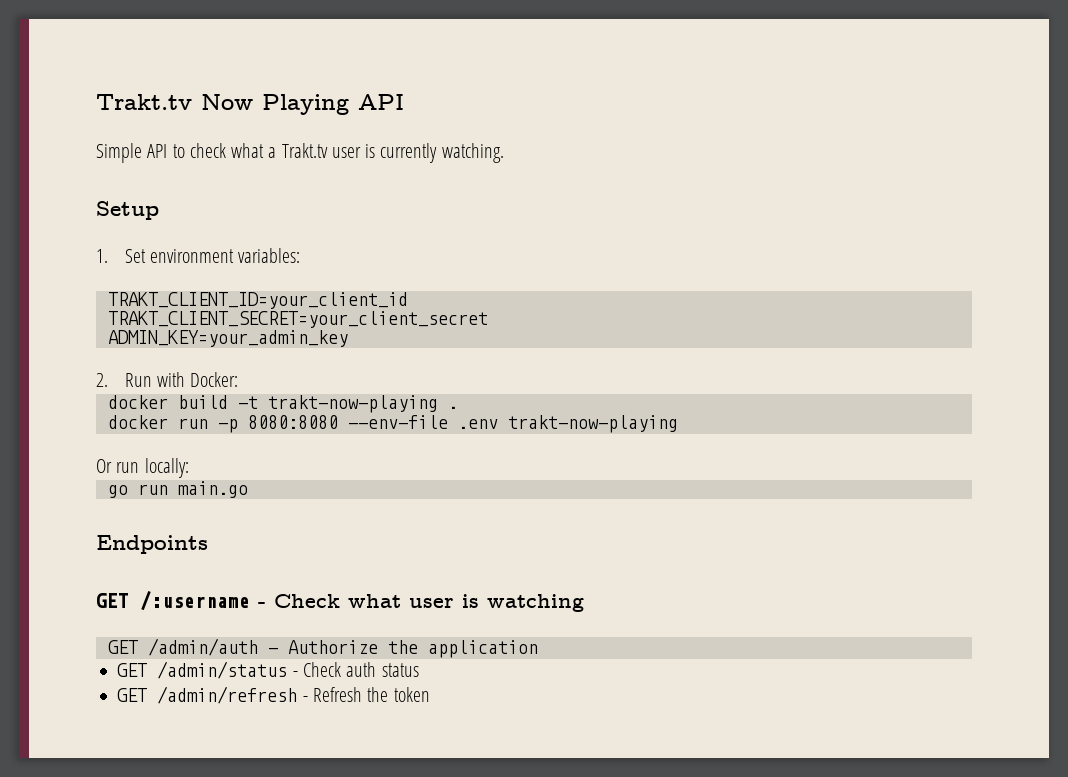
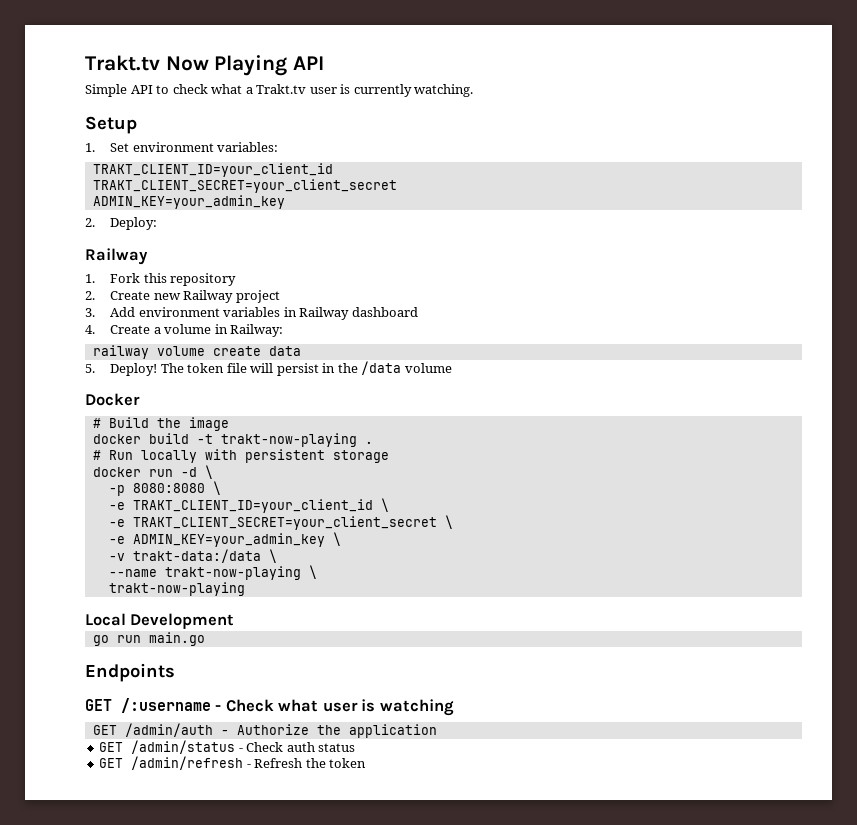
[124,372,239,387] Run with Docker: -> [110,217,158,230] [85,248,148,265] [85,273,237,286] [85,290,280,303] [85,307,418,320] [85,324,284,337] [92,345,301,359] [85,361,452,376] [85,393,140,406] [92,417,229,431] Deploy: // Railway // 1. Fork this repository // 2. Create new Railway project // 3. Add environment variables in Railway dashboard // 4. Create a volume in Railway: // railway volume create data // 5. Deploy! The token file will persist in the /data volume // Docker // # Build the image
[107,415,678,433] [96,458,189,478] docker run -p 8080:8080 --env-file .env trakt-now-playing // Or run locally: -> [92,449,389,463] [92,465,213,479] [108,481,221,496] [108,498,389,513] [108,515,453,530] [108,532,341,547] [108,549,277,563] [108,565,317,580] [108,582,245,596] [85,613,235,629] # Run locally with persistent storage // docker run -d \ // -p 8080:8080 \ // -e TRAKT_CLIENT_ID=your_client_id \ // -e TRAKT_CLIENT_SECRET=your_client_secret \ // -e ADMIN_KEY=your_admin_key \ // -v trakt-data:/data \ // --name trakt-now-playing \ // trakt-now-playing // Local Development

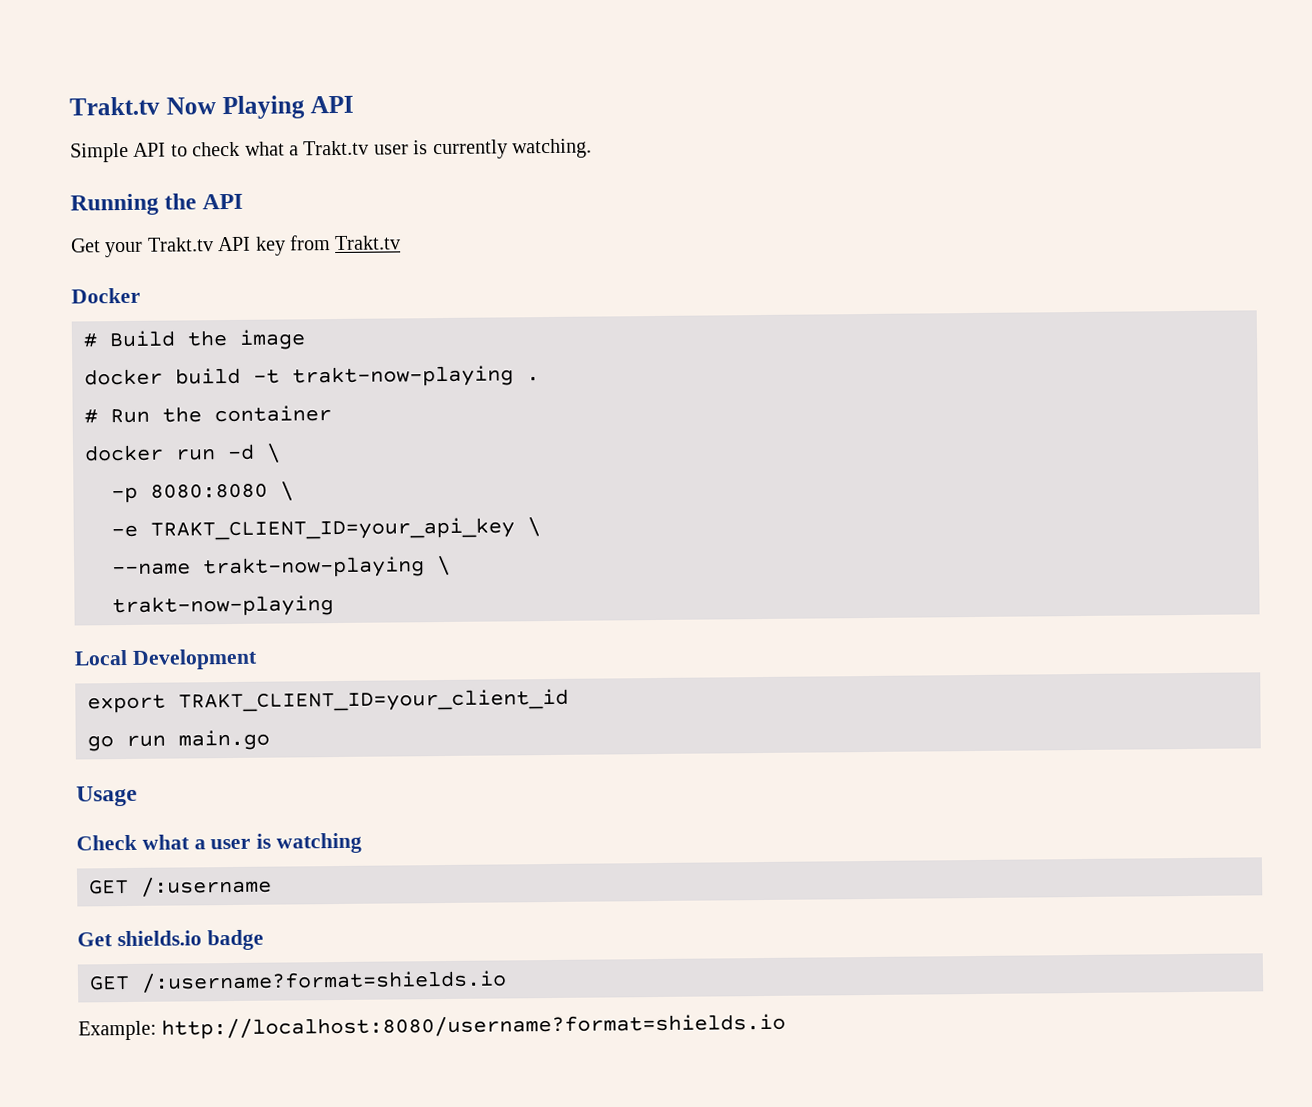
[85,116,137,134] [85,142,279,152] [92,163,333,177] [92,179,397,193] [92,195,285,209] [85,217,158,230] [85,248,148,265] [85,273,237,286] [85,290,280,303] [85,307,418,320] [85,324,284,337] [92,345,301,359] [85,361,452,376] Setup // 1. Set environment variables: // TRAKT_CLIENT_ID=your_client_id // TRAKT_CLIENT_SECRET=your_client_secret // ADMIN_KEY=your_admin_key // 2. Deploy: // Railway // 1. Fork this repository // 2. Create new Railway project // 3. Add environment variables in Railway dashboard // 4. Create a volume in Railway: // railway volume create data // 5. Deploy! The token file will persist in the /data volume -> [70,193,243,216] [71,235,402,258] Running the API // Get your Trakt.tv API key from Trakt.tv
[140,449,389,463] locally with persistent storage -> [162,405,332,423] the container
[132,498,389,513] [108,515,453,530] [108,532,341,547] [108,549,261,563] TRAKT_CLIENT_ID=your_client_id \ // -e TRAKT_CLIENT_SECRET=your_client_secret \ // -e ADMIN_KEY=your_admin_key \ // -v trakt-data:/data -> [150,517,515,541] TRAKT_CLIENT_ID=your_api_key
(235, 621) none -> [87,688,569,714] // export TRAKT_CLIENT_ID=your_client_id
[85,663,175,682] [85,698,222,713] Endpoints // GET /:username - -> [76,785,137,807] Usage //
(319, 705) none -> [193,839,206,850] a
[124,723,437,738] [99,740,356,754] [99,756,367,770] /admin/auth - Authorize the application // GET /admin/status - Check auth status // GET /admin/refresh - Refresh the token -> [141,876,272,897] [77,929,264,951] [89,970,507,993] [78,1013,787,1041] /:username // Get shields.io badge // GET /:username?format=shields.io // Example: http://localhost:8080/username?format=shields.io

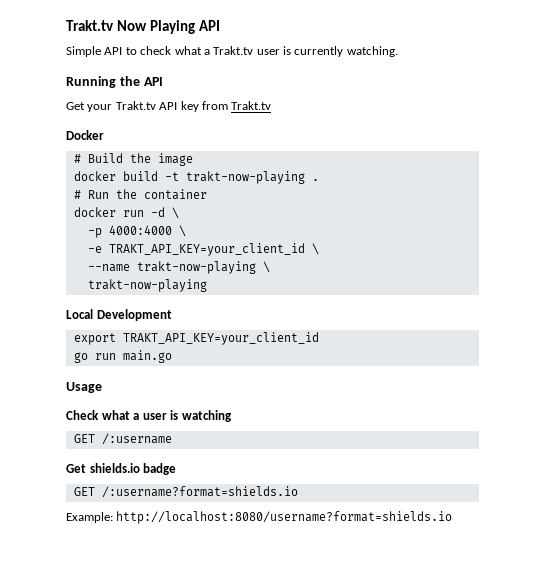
[150,483,268,499] 8080:8080 -> [108,225,172,235] 4000:4000
[150,517,515,541] TRAKT_CLIENT_ID=your_api_key -> [108,243,305,256] TRAKT_API_KEY=your_client_id
[178,688,569,713] TRAKT_CLIENT_ID=your_client_id -> [122,332,319,345] TRAKT_API_KEY=your_client_id

